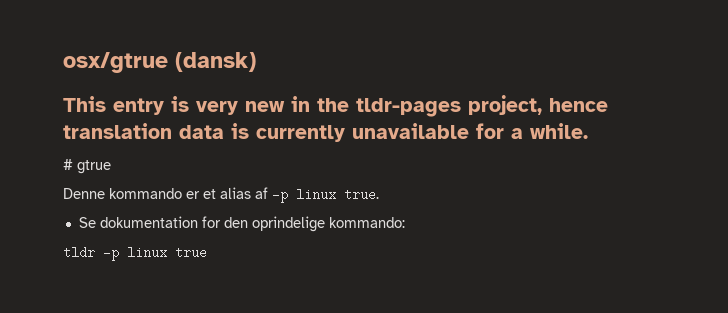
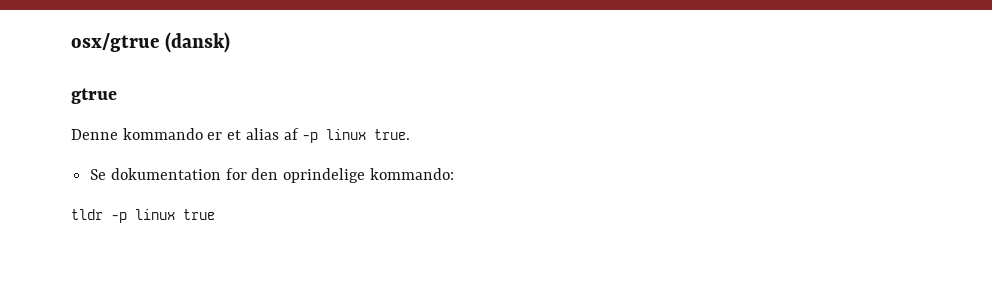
[63,95,608,117] [63,123,588,142] [63,159,73,170] This entry is very new in the tldr-pages project, hence translation data is currently unavailable for a while. // # -> (230, 42) none

